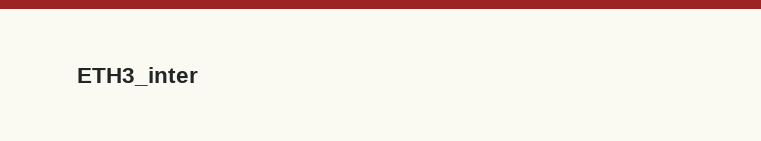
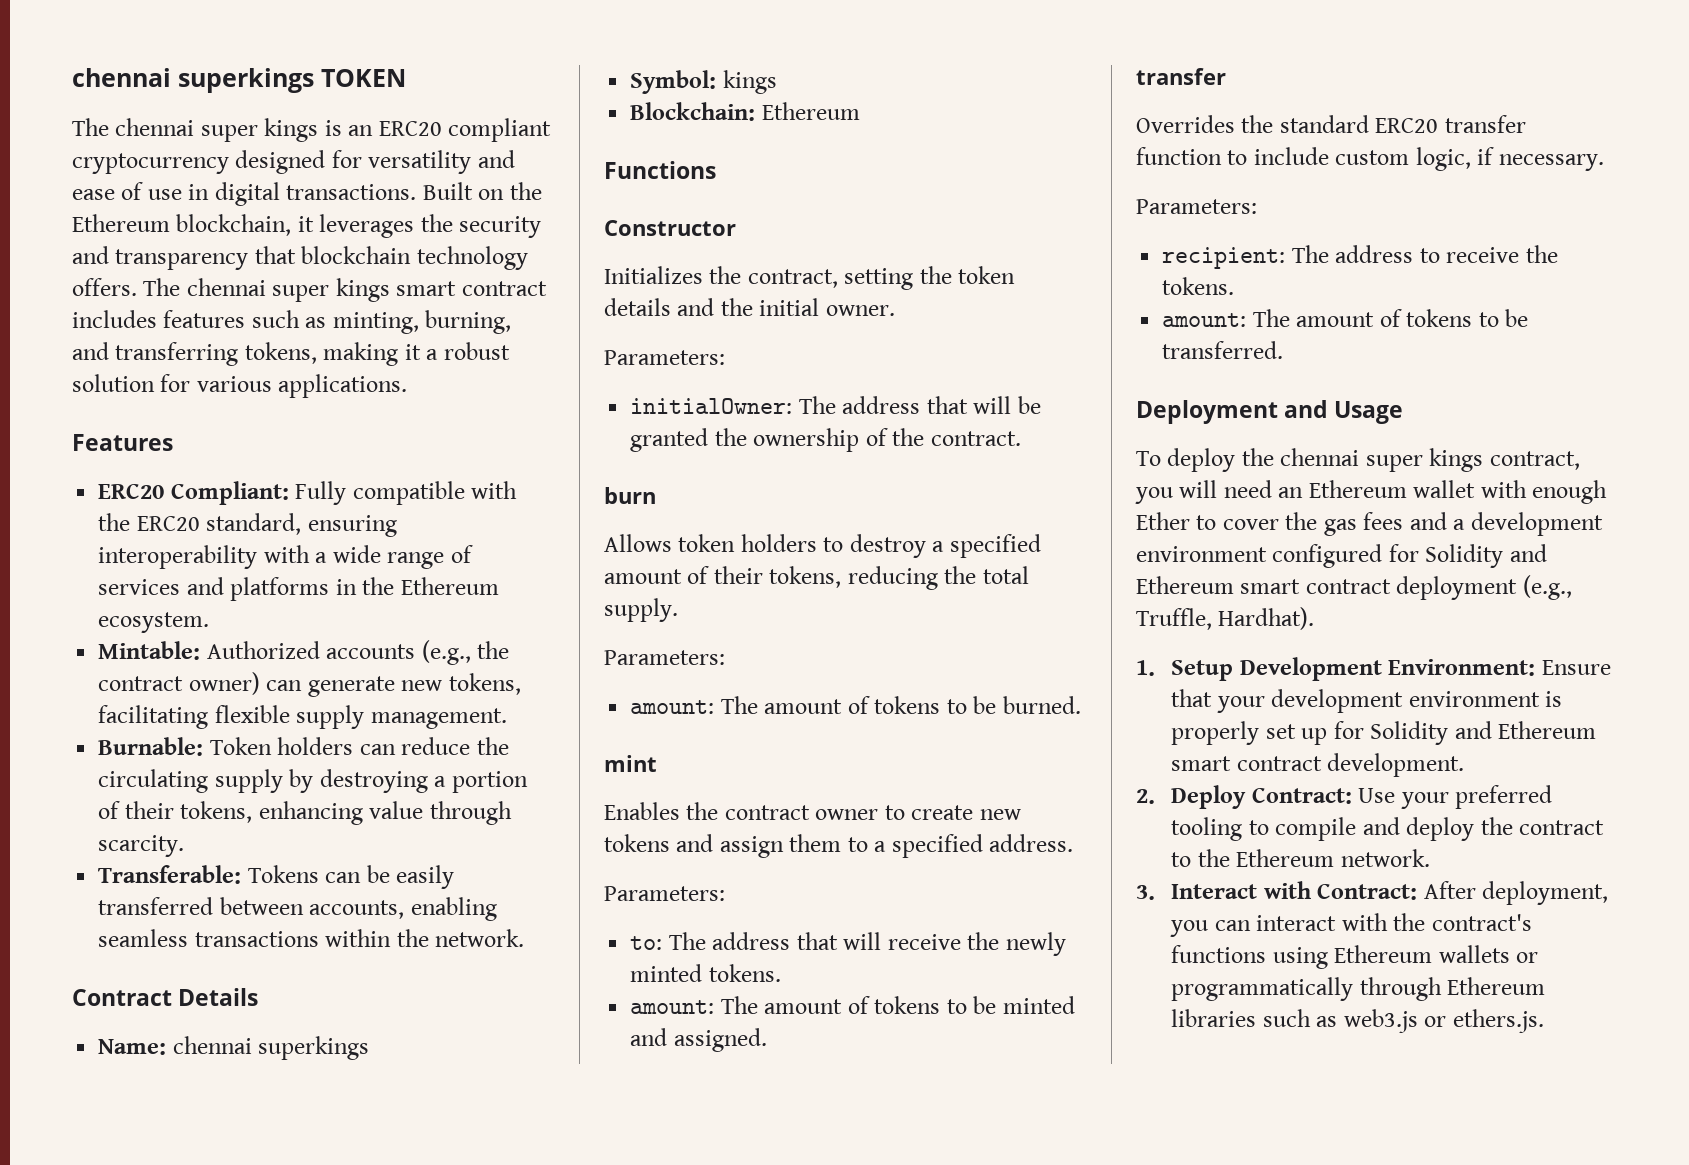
[77,67,198,86] ETH3_inter -> [72,68,406,93] [72,118,552,142] [72,150,515,174] [72,182,542,206] [72,214,542,238] [72,246,528,270] [72,278,547,302] [72,310,512,334] [72,342,510,366] [72,374,408,398] [72,434,173,451] [98,481,518,505] [98,513,397,537] [98,545,473,569] [98,577,499,601] [98,612,210,633] [98,640,510,665] [98,672,521,697] [98,705,507,729] [98,737,509,756] [98,769,528,793] [98,801,512,825] [98,835,185,857] [98,865,455,889] [98,897,497,921] [98,929,525,947] [72,988,259,1006] [98,1036,370,1060] [630,70,777,94] [630,102,860,121] [604,161,716,179] [604,220,736,236] [604,266,1016,290] [604,298,895,316] [604,350,725,365] [630,396,1041,414] [630,428,1021,452] [604,487,656,504] [604,534,1041,558] [604,566,1029,590] [604,598,678,622] [604,650,725,665] [630,696,1081,714] [604,755,657,772] [604,802,1021,820] [604,834,1074,858] [604,886,725,901] [630,932,1066,956] [630,964,781,982] [630,996,1075,1014] [630,1028,767,1052] [1136,68,1226,85] [1136,115,1526,133] [1136,147,1604,171] [1136,199,1257,214] [1162,245,1558,269] [1162,277,1235,295] [1162,309,1529,327] [1162,341,1284,359] [1136,400,1404,424] [1136,448,1580,472] [1135,480,1608,504] [1136,512,1603,536] [1136,544,1547,568] [1136,575,1572,600] [1136,607,1315,630] [1136,657,1611,681] [1171,689,1563,713] [1171,721,1597,745] [1171,753,1465,777] [1136,785,1553,809] [1171,817,1605,841] [1171,849,1430,867] [1136,881,1609,905] [1170,913,1532,937] [1171,945,1539,969] [1171,977,1546,1001] [1171,1009,1544,1033] chennai superkings TOKEN // The chennai super kings is an ERC20 compliant cryptocurrency designed for versatility and ease of use in digital transactions. Built on the Ethereum blockchain, it leverages the security and transparency that blockchain technology offers. The chennai super kings smart contract includes features such as minting, burning, and transferring tokens, making it a robust solution for various applications. // Features // ERC20 Compliant: Fully compatible with the ERC20 standard, ensuring interoperability with a wide range of services and platforms in the Ethereum ecosystem. // Mintable: Authorized accounts (e.g., the contract owner) can generate new tokens, facilitating flexible supply management. // Burnable: Token holders can reduce the circulating supply by destroying a portion of their tokens, enhancing value through scarcity. // Transferable: Tokens can be easily transferred between accounts, enabling seamless transactions within the network. // Contract Details // Name: chennai superkings // Symbol: kings // Blockchain: Ethereum // Functions // Constructor // Initializes the contract, setting the token details and the initial owner. // Parameters: // initialOwner: The address that will be granted the ownership of the contract. // burn // Allows token holders to destroy a specified amount of their tokens, reducing the total supply. // Parameters: // amount: The amount of tokens to be burned. // mint // Enables the contract owner to create new tokens and assign them to a specified address. // Parameters: // to: The address that will receive the newly minted tokens. // amount: The amount of tokens to be minted and assigned. // transfer // Overrides the standard ERC20 transfer function to include custom logic, if necessary. // Parameters: // recipient: The address to receive the tokens. // amount: The amount of tokens to be transferred. // Deployment and Usage // To deploy the chennai super kings contract, you will need an Ethereum wallet with enough Ether to cover the gas fees and a development environment configured for Solidity and Ethereum smart contract deployment (e.g., Truffle, Hardhat). // 1. Setup Development Environment: Ensure that your development environment is properly set up for Solidity and Ethereum smart contract development. // 2. Deploy Contract: Use your preferred tooling to compile and deploy the contract to the Ethereum network. // 3. Interact with Contract: After deployment, you can interact with the contract's functions using Ethereum wallets or programmatically through Ethereum libraries such as web3.js or ethers.js.

